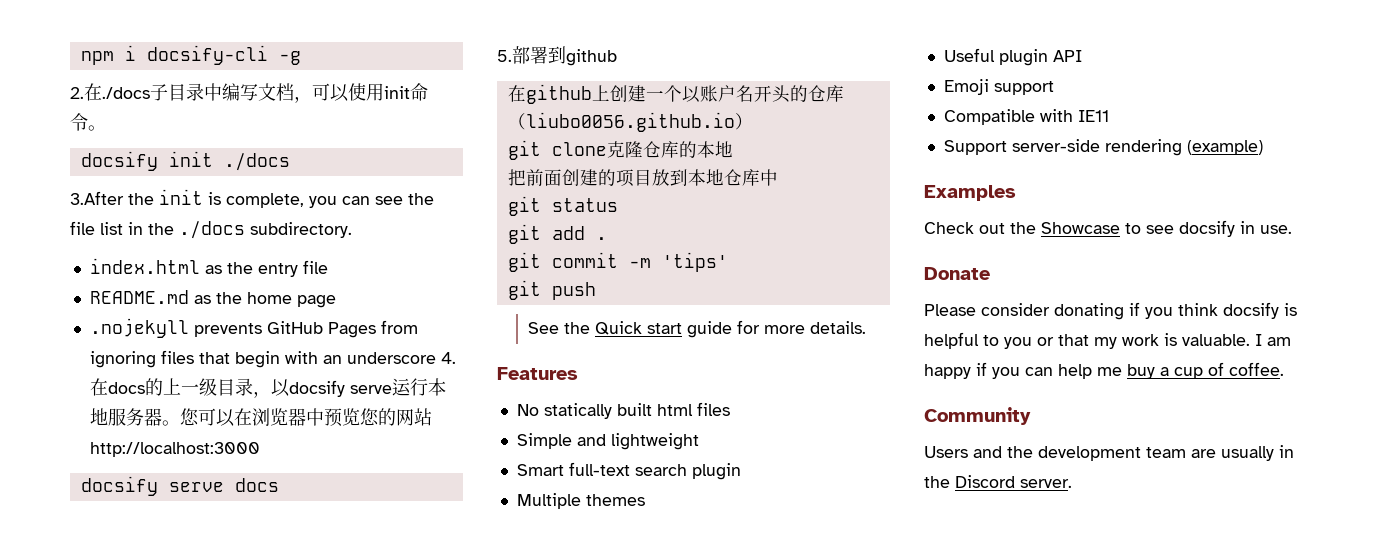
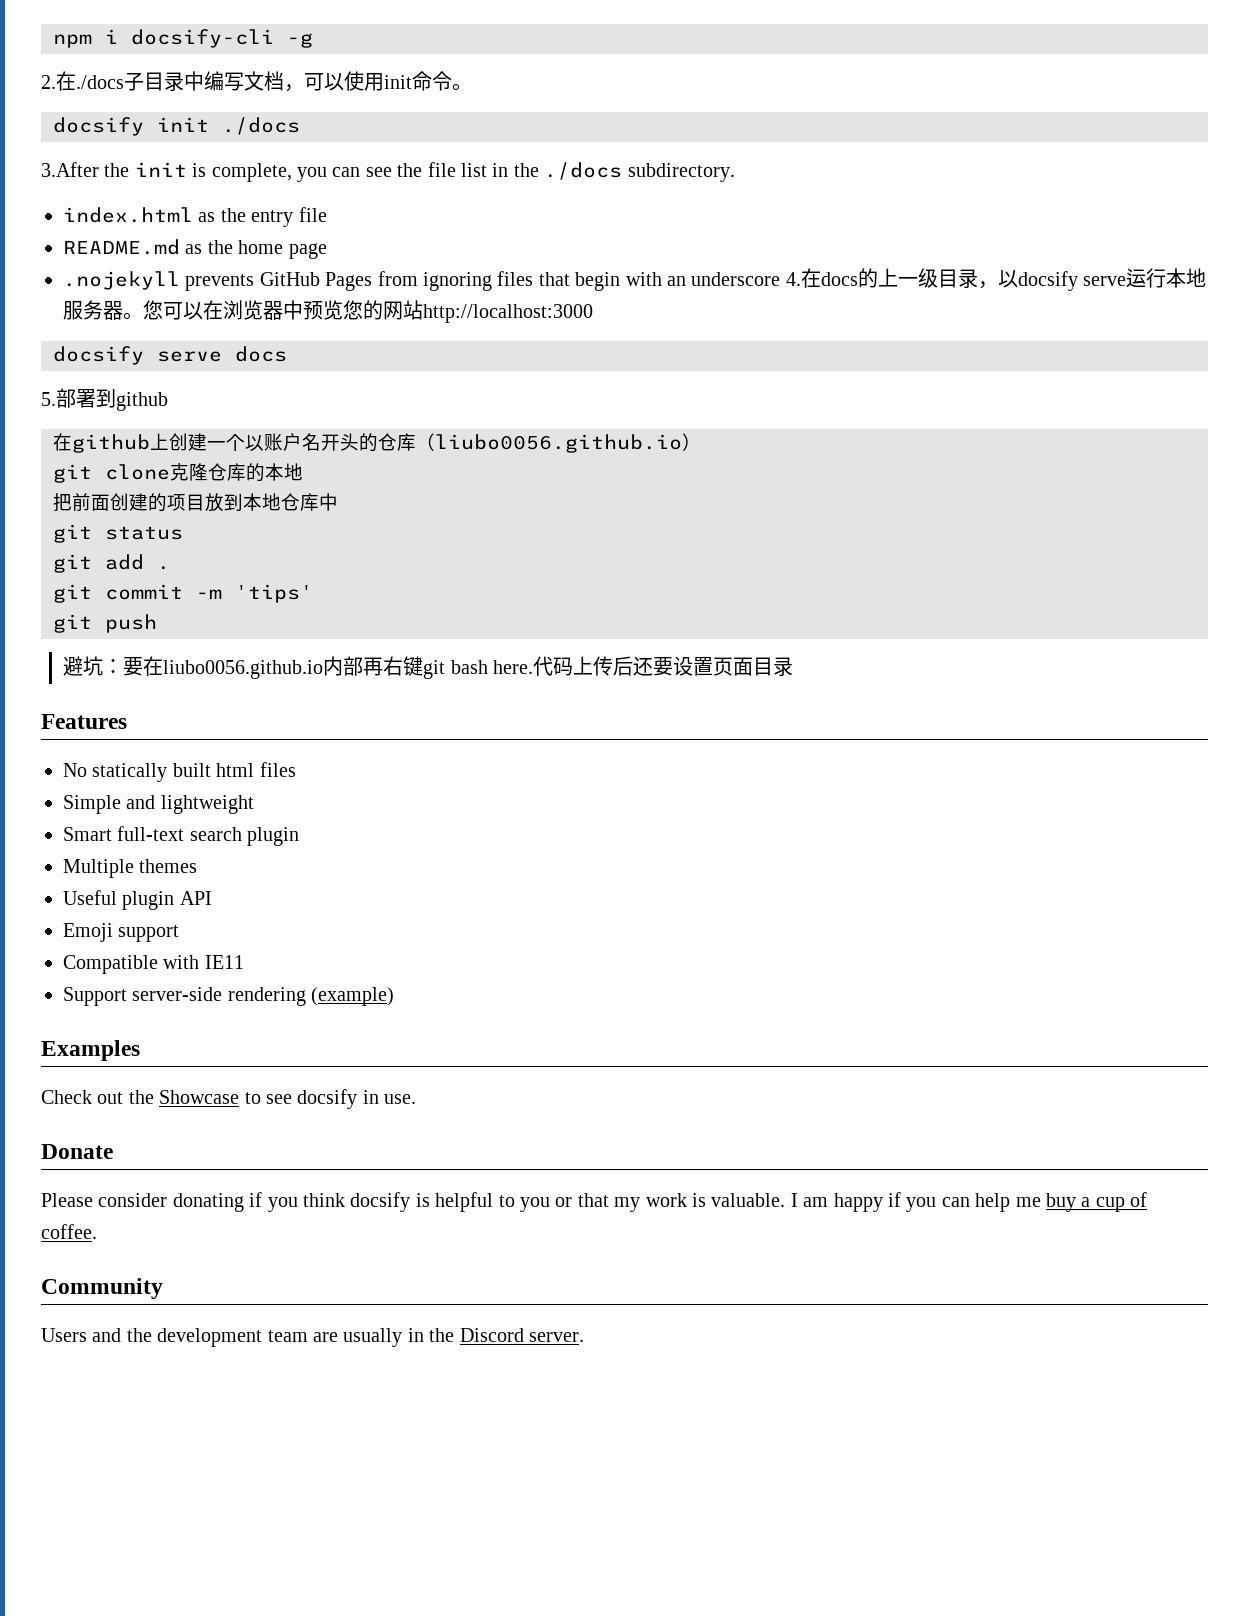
[528,320,867,338] See the Quick start guide for more details. -> [63,656,794,679] 避坑：要在liubo0056.github.io内部再右键git bash here.代码上传后还要设置页面目录

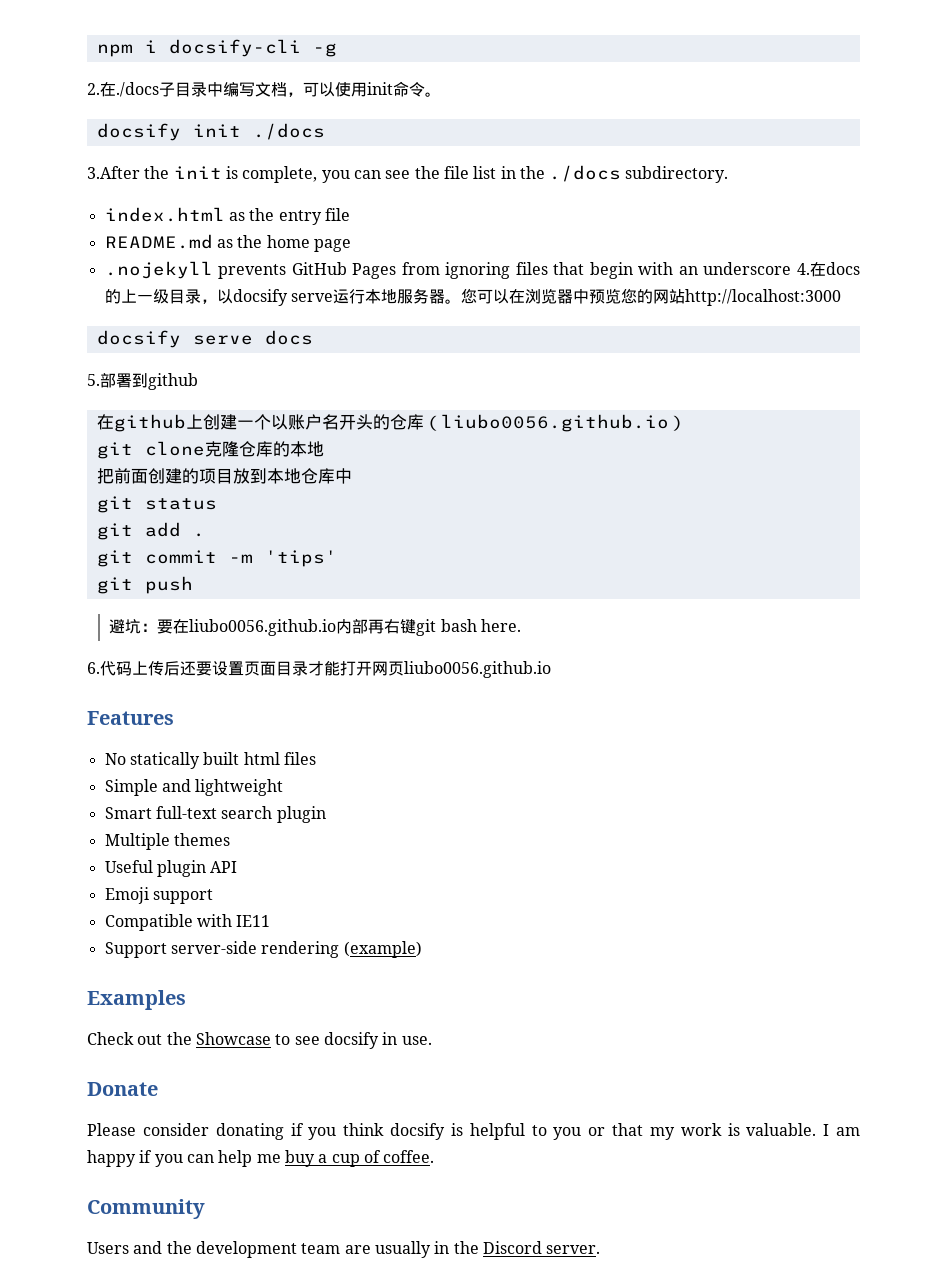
(534, 667) none -> [87,662,100,674] // 6.
(794, 666) none -> [308,661,551,678] 才能打开网页liubo0056.github.io

